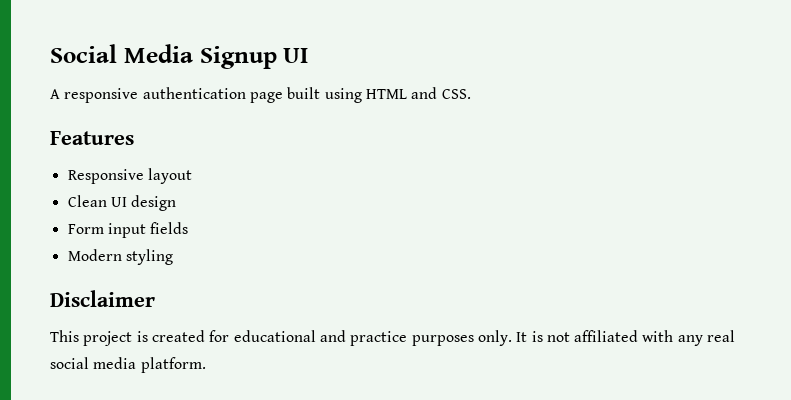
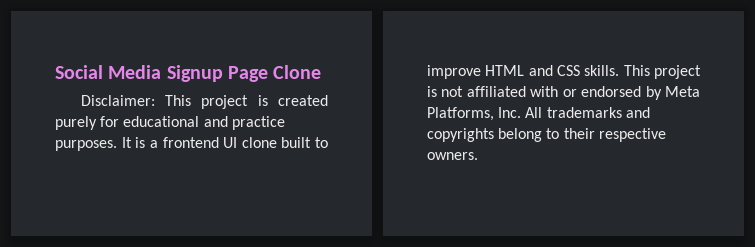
[283,48,309,63] [50,87,471,103] [50,131,134,145] [67,168,192,184] [67,195,177,211] [67,222,189,238] [67,249,173,265] [50,290,155,307] UI // A responsive authentication page built using HTML and CSS. // Features // Responsive layout // Clean UI design // Form input fields // Modern styling // Disclaimer // -> [227,65,322,82] [80,95,155,106] Page Clone // Disclaimer:
(205, 336) none -> [55,116,97,130] purely
[411,330,736,346] [50,357,206,373] purposes only. It is not affiliated with any real social media platform. -> [55,137,328,151] [427,65,701,79] [427,86,700,100] [427,107,650,121] [427,128,666,142] [427,152,478,160] purposes. It is a frontend UI clone built to improve HTML and CSS skills. This project is not affiliated with or endorsed by Meta Platforms, Inc. All trademarks and copyrights belong to their respective owners.

